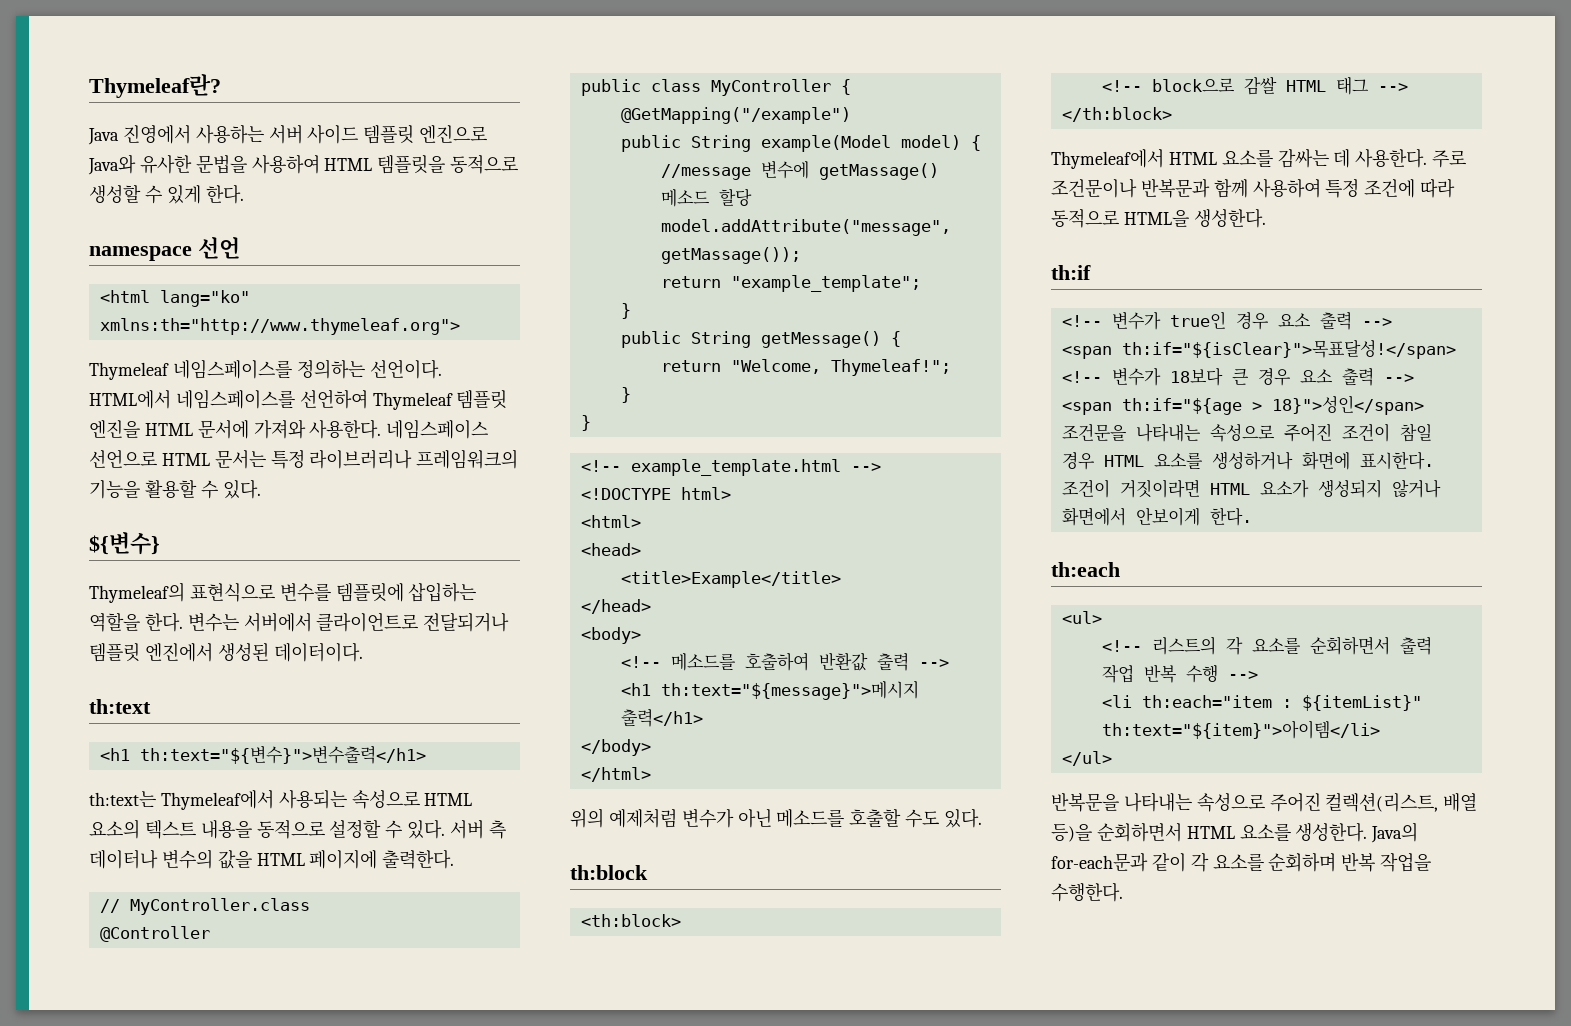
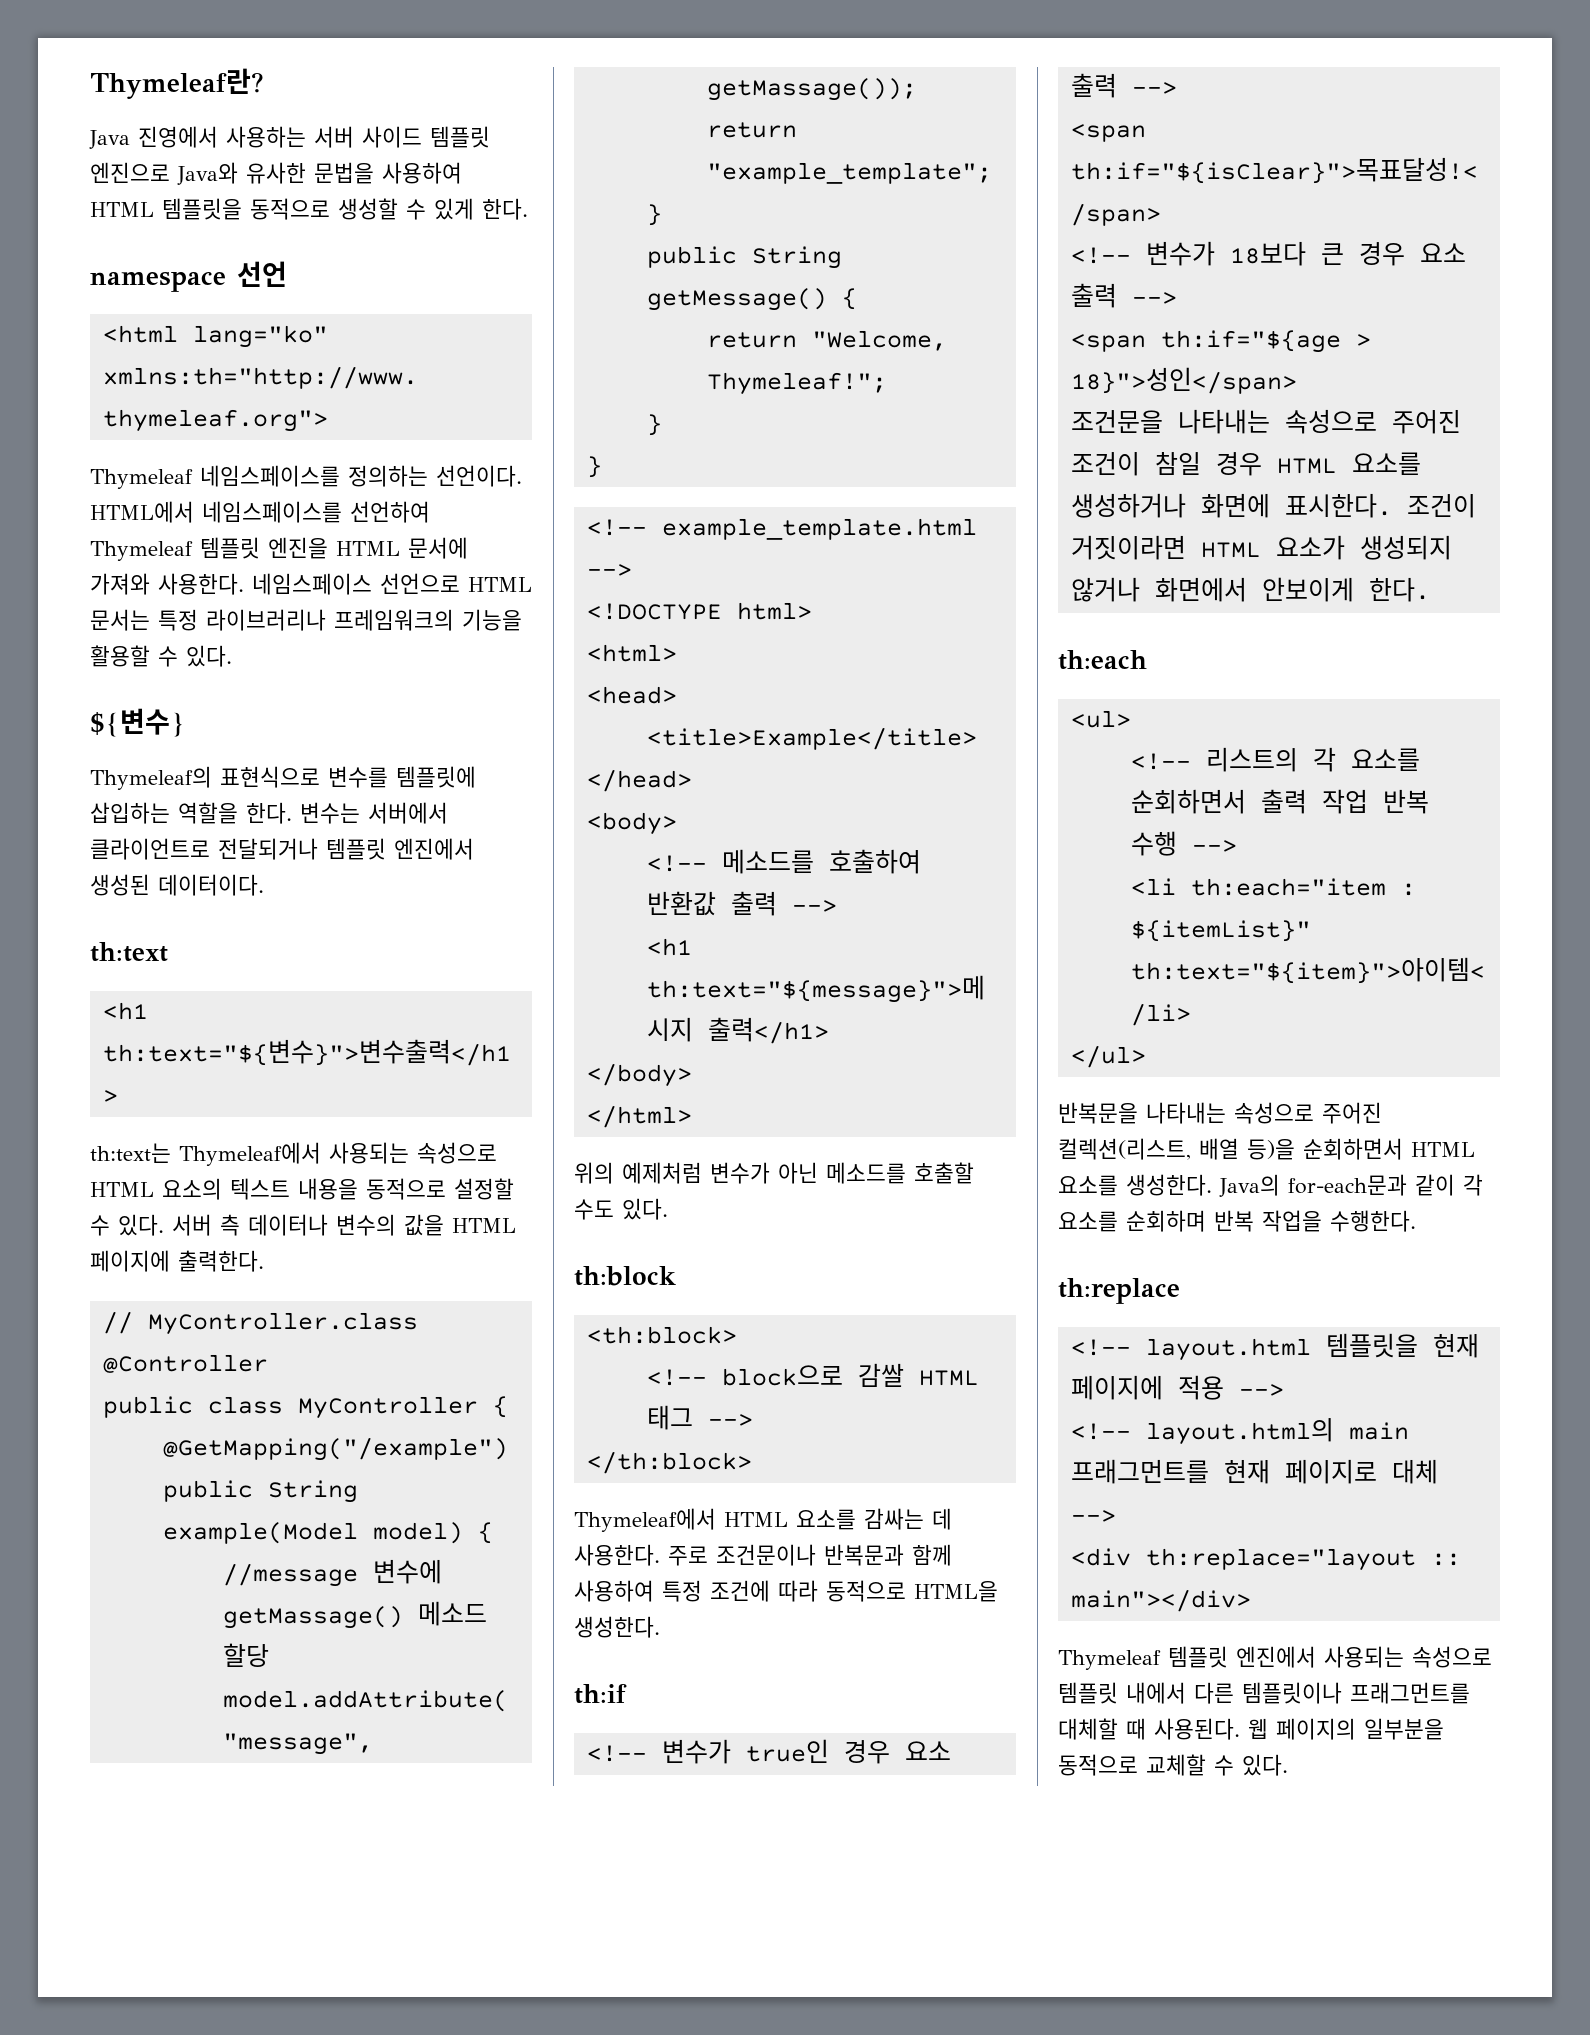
(1123, 892) none -> [1058,1278,1180,1304] [1070,1333,1479,1361] [1070,1375,1284,1400] [1070,1418,1409,1445] [1070,1459,1438,1484] [1070,1510,1116,1523] [1070,1548,1461,1571] [1070,1589,1251,1612] [1058,1646,1492,1670] [1058,1682,1470,1704] [1058,1718,1444,1740] [1058,1754,1288,1776] // th:replace // <!-- layout.html 템플릿을 현재 페이지에 적용 --> // <!-- layout.html의 main 프래그먼트를 현재 페이지로 대체 --> // <div th:replace="layout :: main"></div> // Thymeleaf 템플릿 엔진에서 사용되는 속성으로 템플릿 내에서 다른 템플릿이나 프래그먼트를 대체할 때 사용된다. 웹 페이지의 일부분을 동적으로 교체할 수 있다.

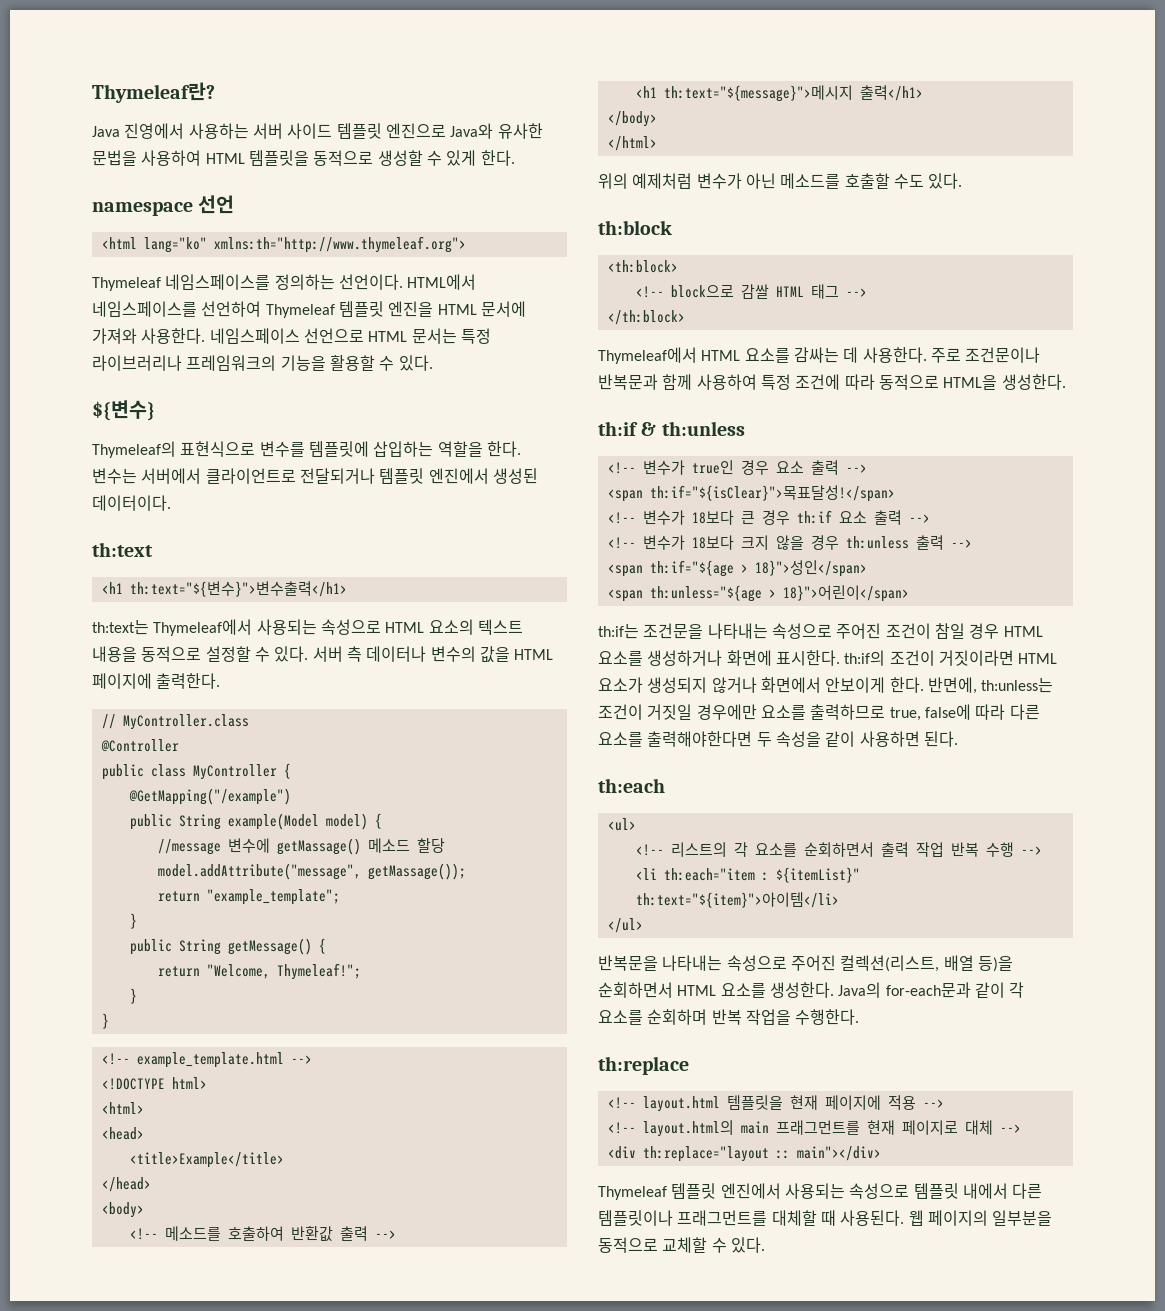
(627, 1694) none -> [641,421,745,436] & th:unless
[1419,243,1466,263] [1070,283,1177,308] 요소 출력 --> -> [796,510,930,525] [607,535,972,550] th:if 요소 출력 --> // <!-- 변수가 18보다 크지 않을 경우 th:unless 출력 -->
(1297, 380) none -> [607,585,909,602] [598,623,639,639] <span th:unless="${age > 18}">어린이</span> // th:if는
(1392, 505) none -> [844,650,886,666] th:if의
(1430, 589) none -> [927,677,1054,694] [598,704,1040,721] [598,731,958,747] 반면에, th:unless는 조건이 거짓일 경우에만 요소를 출력하므로 true, false에 따라 다른 요소를 출력해야한다면 두 속성을 같이 사용하면 된다.

